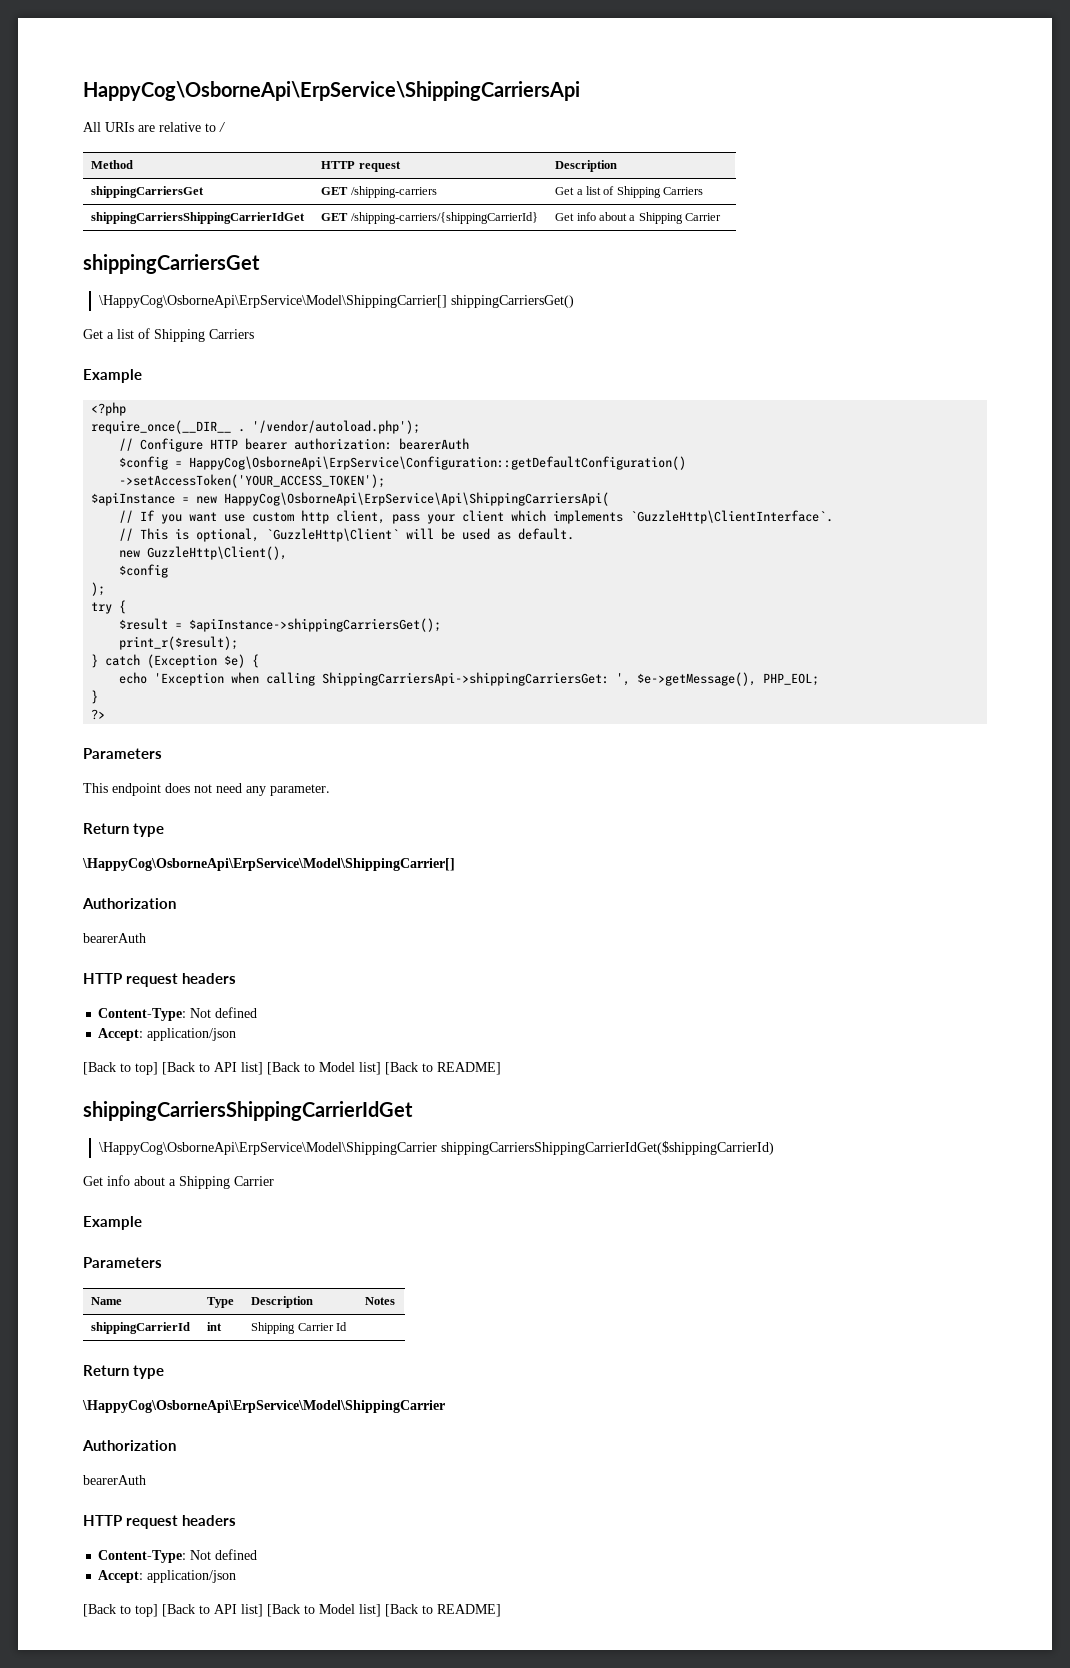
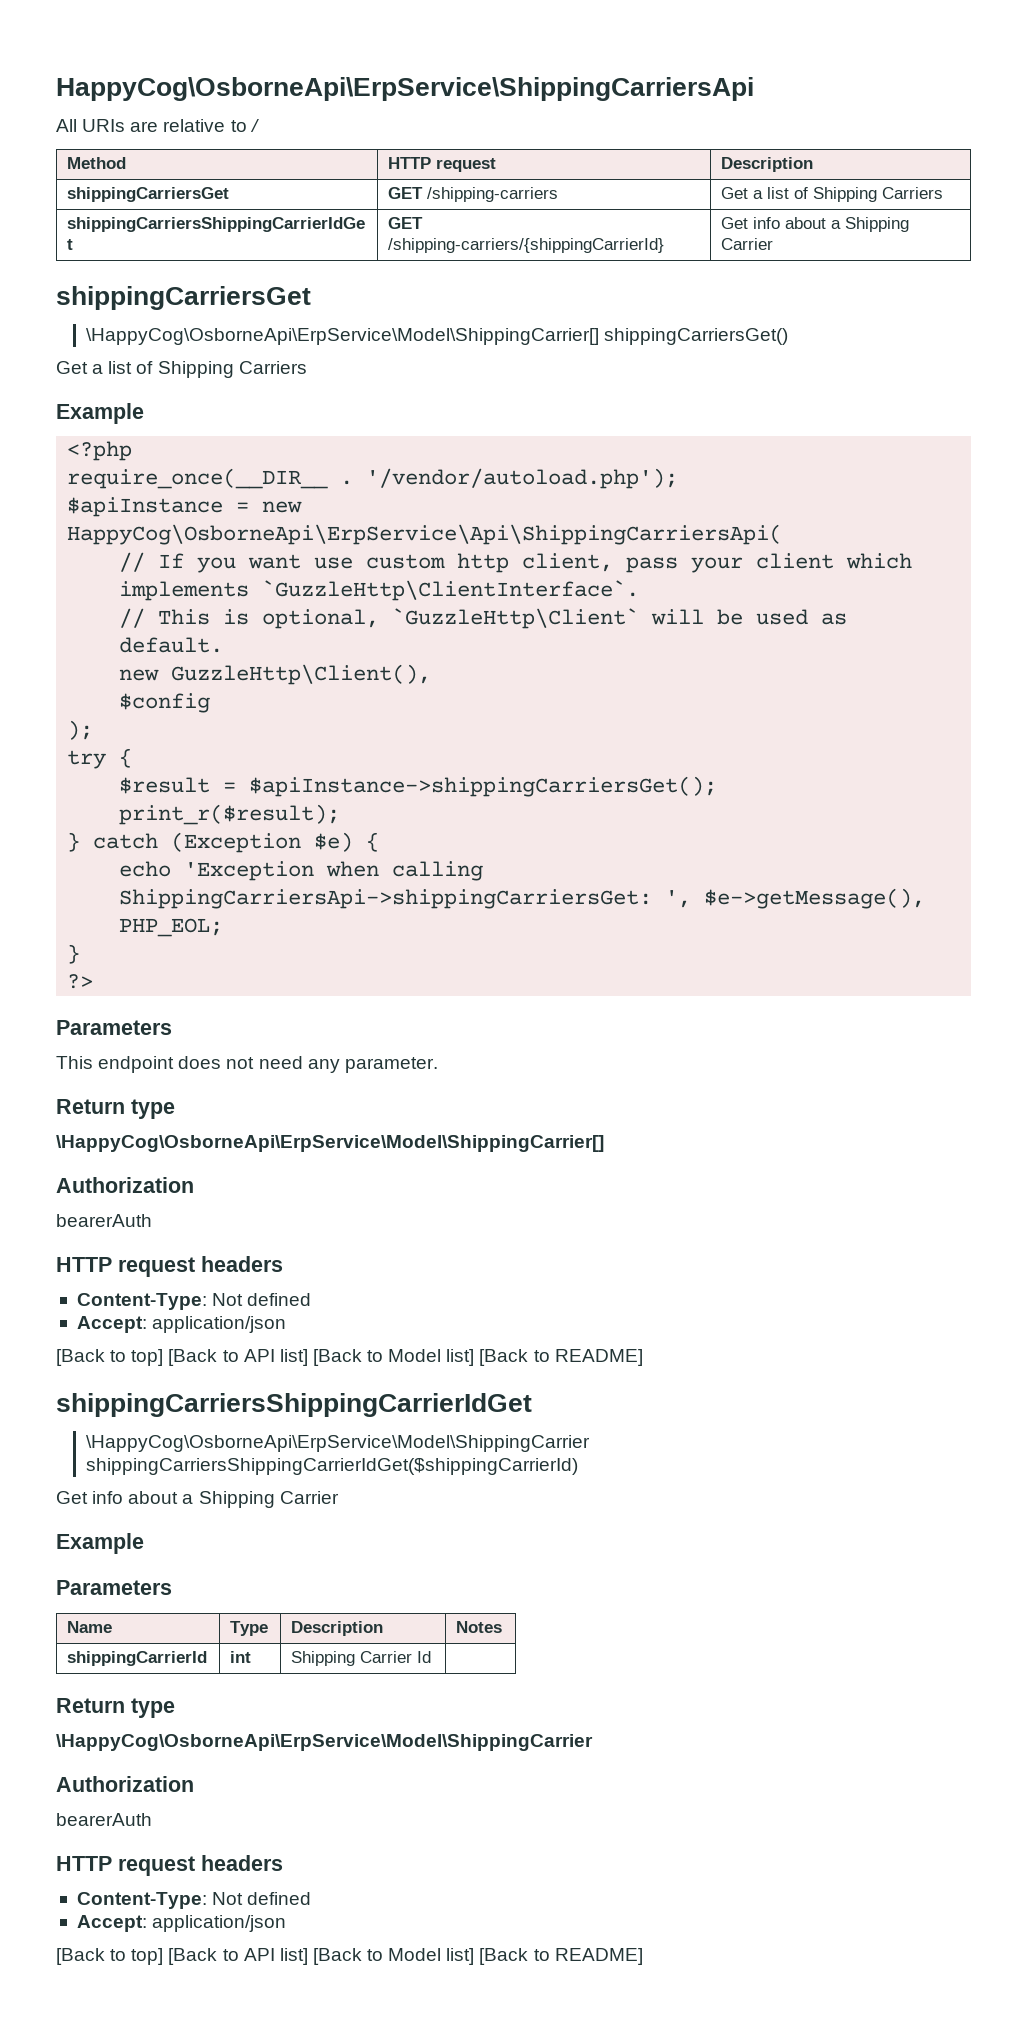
[119,438,470,452] [119,456,687,470] [119,474,386,488] // // Configure HTTP bearer authorization: bearerAuth // $config = HappyCog\OsborneApi\ErpService\Configuration::getDefaultConfiguration() // ->setAccessToken('YOUR_ACCESS_TOKEN'); -> (679, 478) none

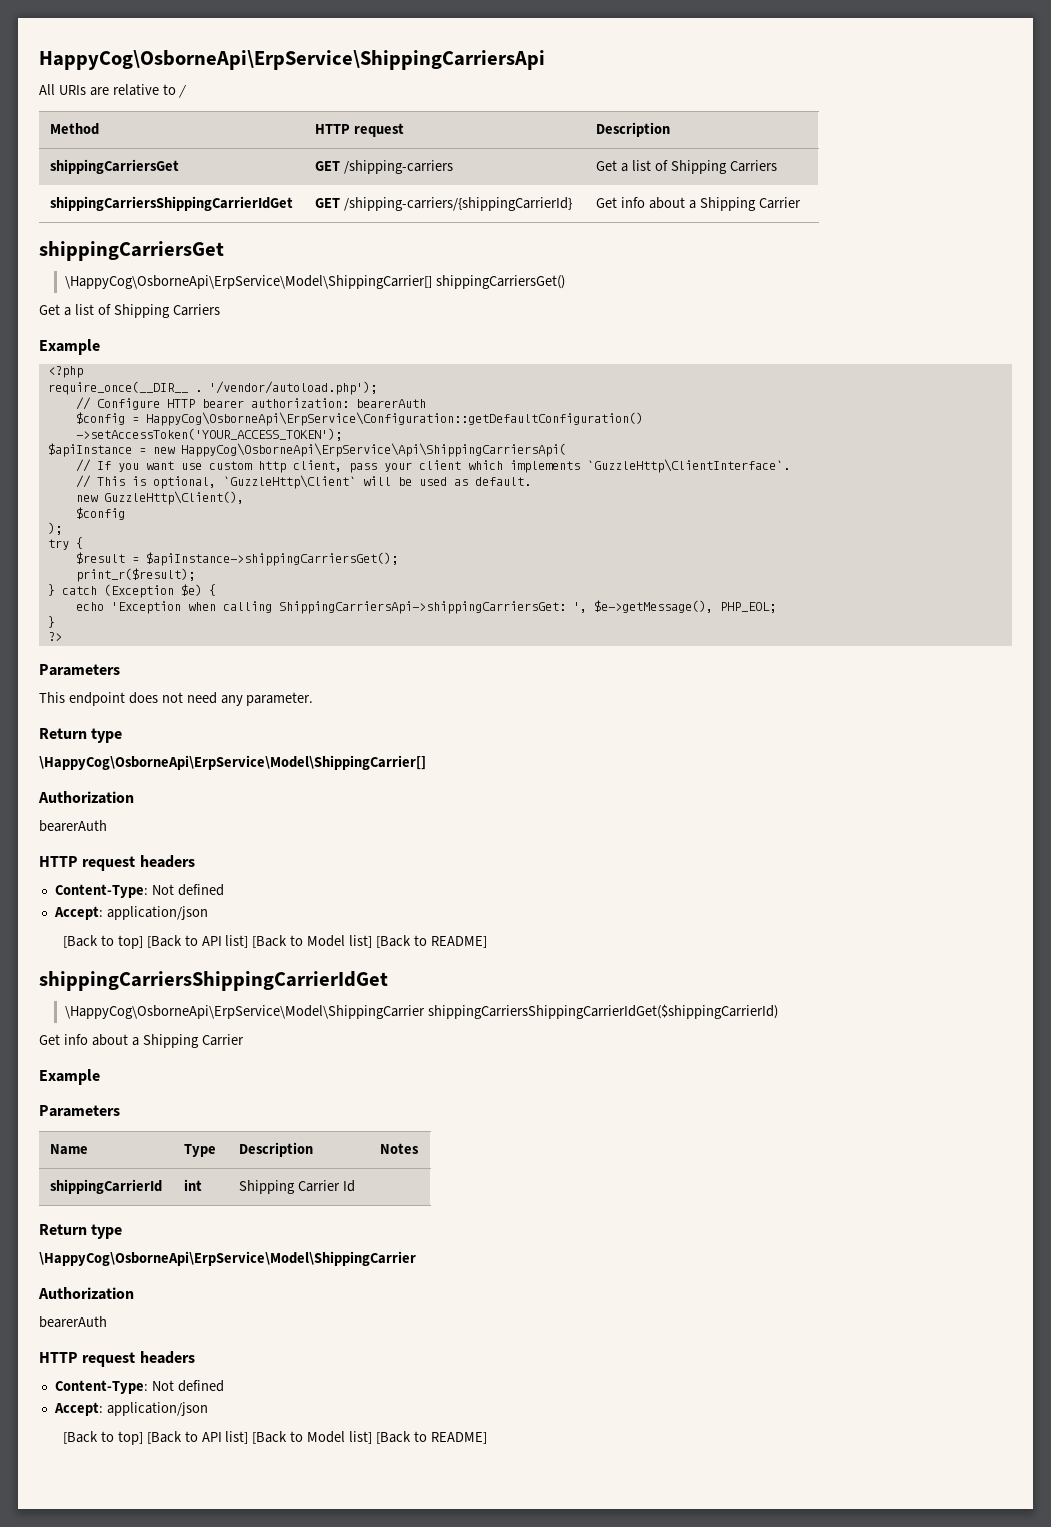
(679, 478) none -> [75,397,426,410] [75,412,643,426] [75,428,342,441] // // Configure HTTP bearer authorization: bearerAuth // $config = HappyCog\OsborneApi\ErpService\Configuration::getDefaultConfiguration() // ->setAccessToken('YOUR_ACCESS_TOKEN');

